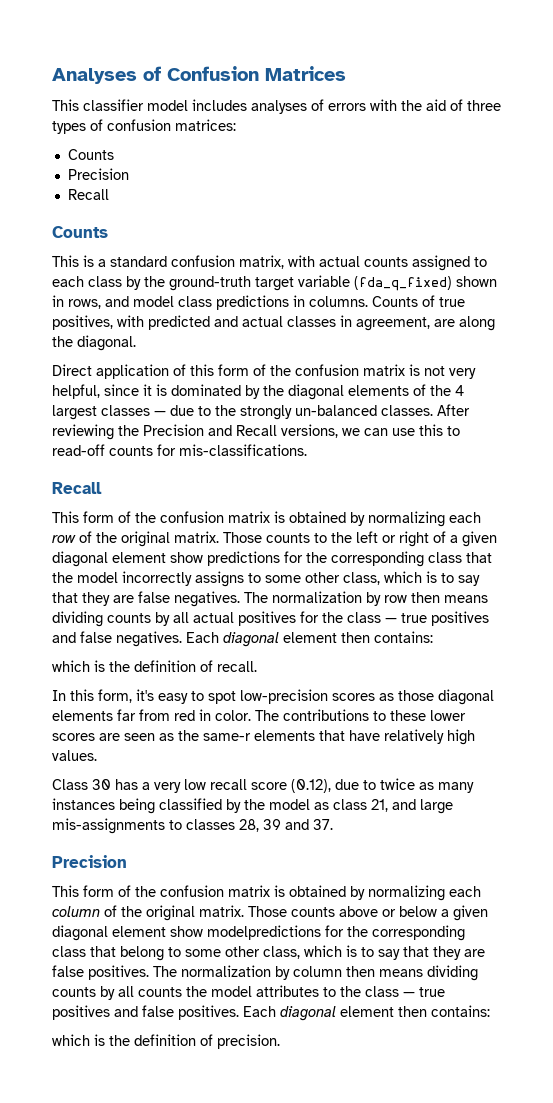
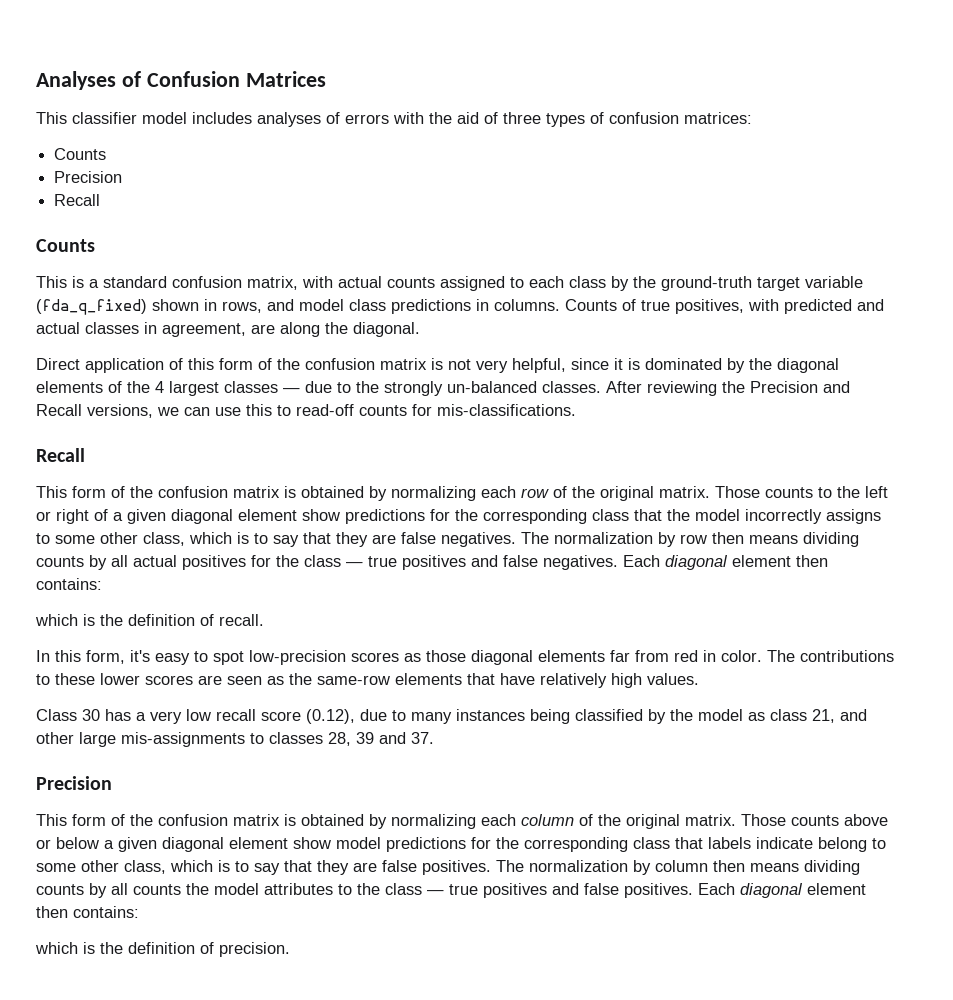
[203,733,251,741] same-r -> [317,675,390,685] same-row
[380,778,434,790] twice as -> (406, 715) none
(416, 804) none -> [36,732,74,744] other
[207,925,465,941] [52,946,116,957] modelpredictions for the corresponding class that -> [336,837,813,852] model predictions for the corresponding class that labels indicate

